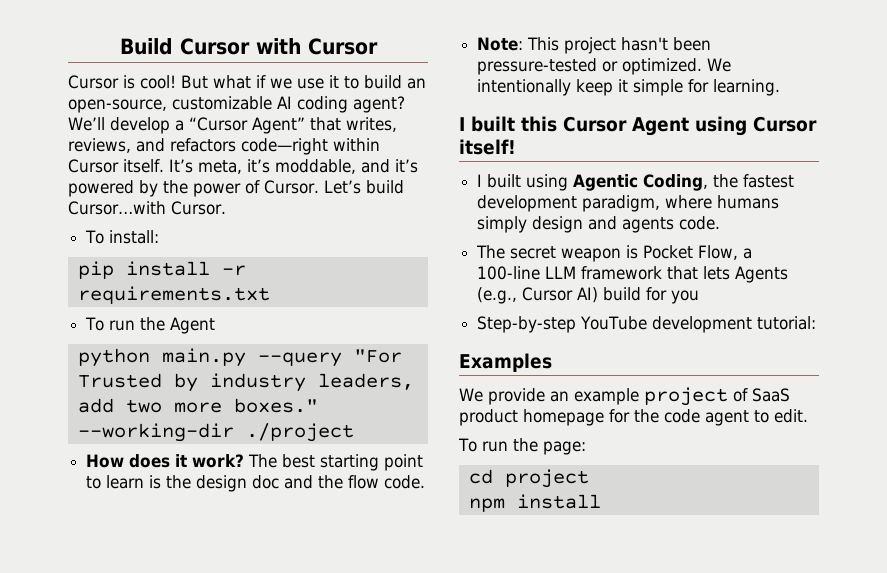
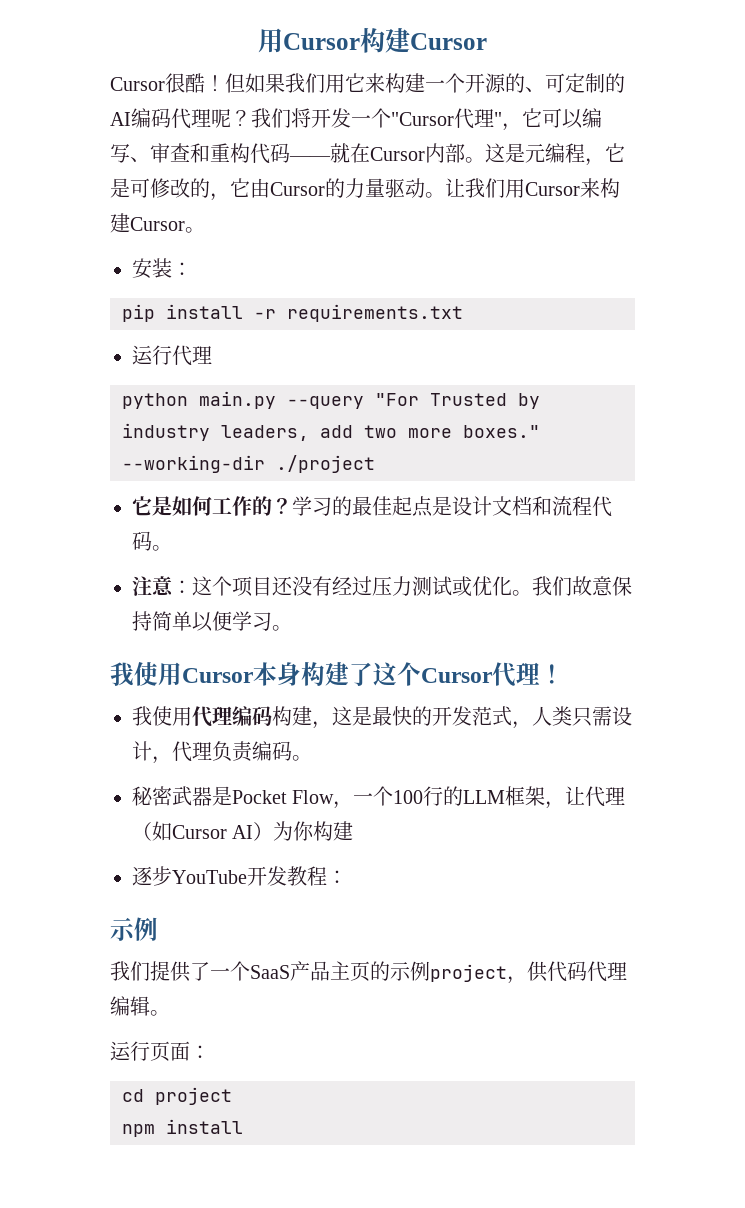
[119,38,301,55] Build Cursor with -> [258,27,410,53] 用Cursor构建
[123,75,426,89] [68,96,405,113] [68,117,397,134] [68,138,380,155] [68,159,418,174] [68,180,404,197] [68,201,226,215] [85,230,160,244] is cool! But what if we use it to build an open-source, customizable AI coding agent? We’ll develop a “Cursor Agent” that writes, reviews, and refactors code—right within Cursor itself. It’s meta, it’s moddable, and it’s powered by the power of Cursor. Let’s build Cursor…with Cursor. // To install: -> [165,73,625,93] [110,108,602,131] [110,143,625,166] [110,178,620,201] [110,213,205,233] [132,258,192,279] 很酷！但如果我们用它来构建一个开源的、可定制的AI编码代理呢？我们将开发一个"Cursor代理"，它可以编写、审查和重构代码——就在Cursor内部。这是元编程，它是可修改的，它由Cursor的力量驱动。让我们用Cursor来构建Cursor。 // 安装：
[85,317,216,334] To run the Agent -> [132,345,212,366] 运行代理
[86,454,424,471] [86,475,426,492] [477,37,712,54] [477,58,732,75] [477,79,781,96] [459,116,817,136] [459,139,516,155] [477,174,795,191] [477,195,780,212] [477,216,721,233] [476,245,753,262] [477,266,789,283] [477,287,700,304] [477,316,817,333] [459,353,552,372] [459,387,790,406] [459,409,808,426] [458,438,586,455] How does it work? The best starting point to learn is the design doc and the flow code. // Note: This project hasn't been pressure-tested or optimized. We intentionally keep it simple for learning. // I built this Cursor Agent using Cursor itself! // I built using Agentic Coding, the fastest development paradigm, where humans simply design and agents code. // The secret weapon is Pocket Flow, a 100-line LLM framework that lets Agents (e.g., Cursor AI) build for you // Step-by-step YouTube development tutorial: // Examples // We provide an example project of SaaS product homepage for the code agent to edit. // To run the page: -> [132,496,612,517] [132,531,172,551] [132,576,632,597] [132,611,292,632] [110,662,564,687] [132,706,632,729] [132,741,312,764] [132,786,626,809] [132,821,354,841] [132,866,347,886] [110,917,158,941] [110,961,627,984] [110,996,170,1016] [110,1041,210,1061] 它是如何工作的？学习的最佳起点是设计文档和流程代码。 // 注意：这个项目还没有经过压力测试或优化。我们故意保持简单以便学习。 // 我使用Cursor本身构建了这个Cursor代理！ // 我使用代理编码构建，这是最快的开发范式，人类只需设计，代理负责编码。 // 秘密武器是Pocket Flow，一个100行的LLM框架，让代理（如Cursor AI）为你构建 // 逐步YouTube开发教程： // 示例 // 我们提供了一个SaaS产品主页的示例project，供代码代理编辑。 // 运行页面：

